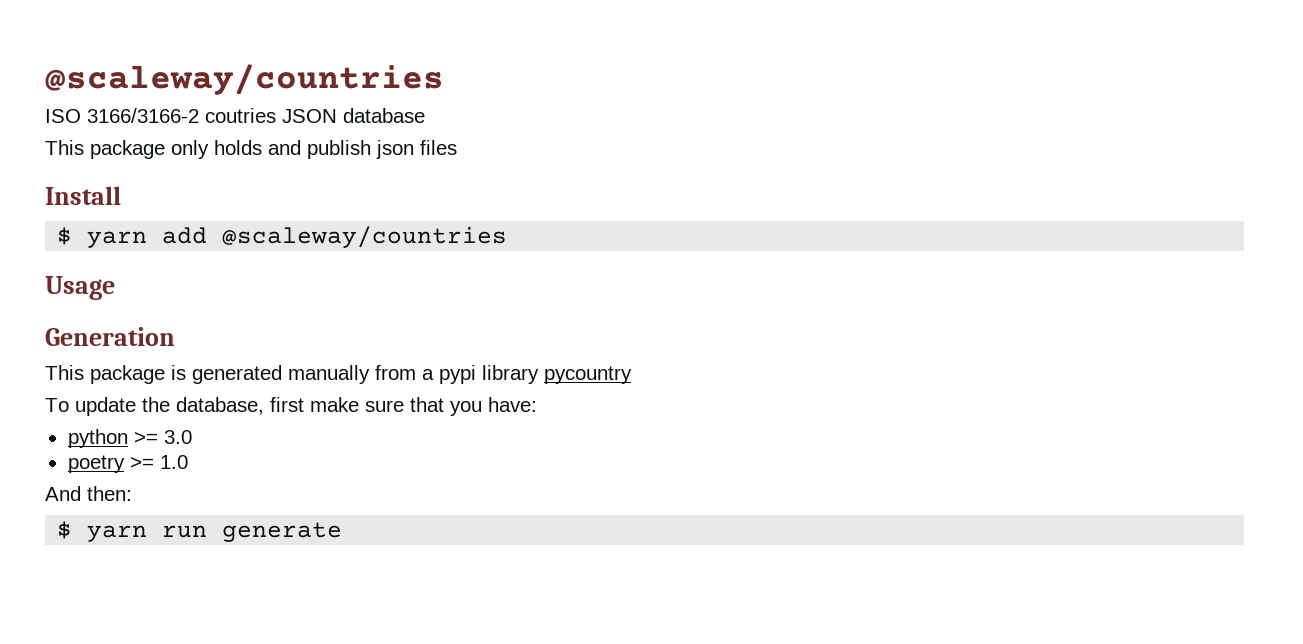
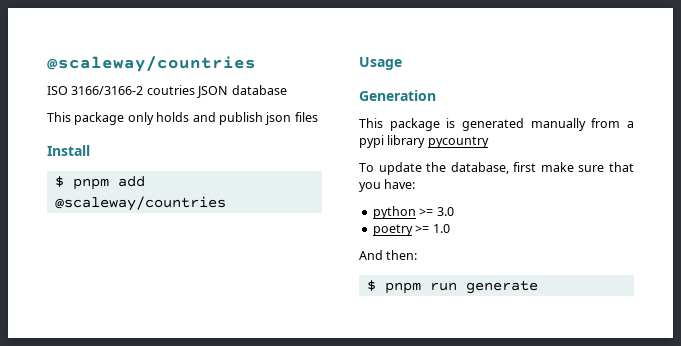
[87,231,148,248] yarn -> [72,178,109,190] pnpm
[87,525,148,542] yarn -> [384,282,421,294] pnpm

